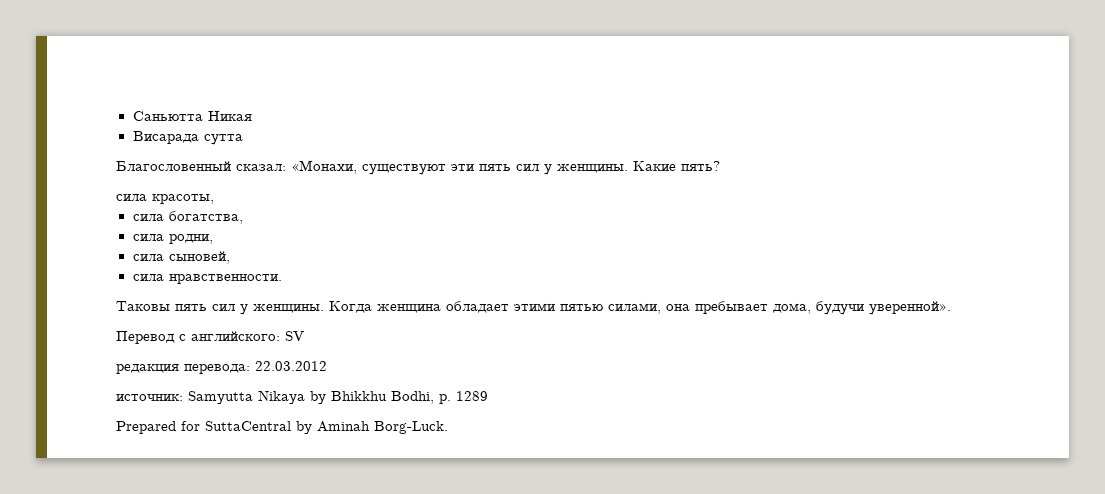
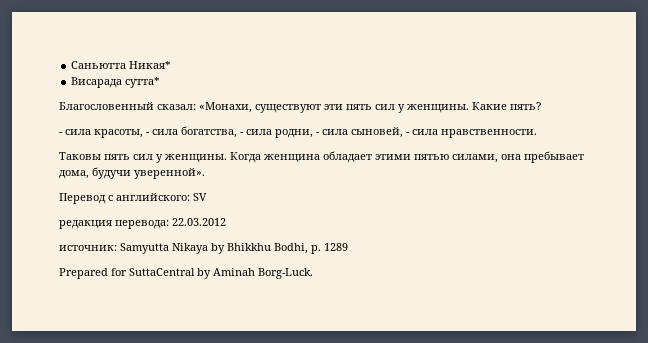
[207,111,252,121] Никая -> [129,61,172,69] Никая*
[203,134,243,145] сутта -> [125,77,161,88] сутта*
(720, 166) none -> [59,132,63,135] -
(214, 199) // -> [146,132,150,135] -
(243, 217) // -> [240,132,244,135] -
(213, 239) // -> [316,132,320,135] -
(230, 257) // -> [406,132,410,135] -

